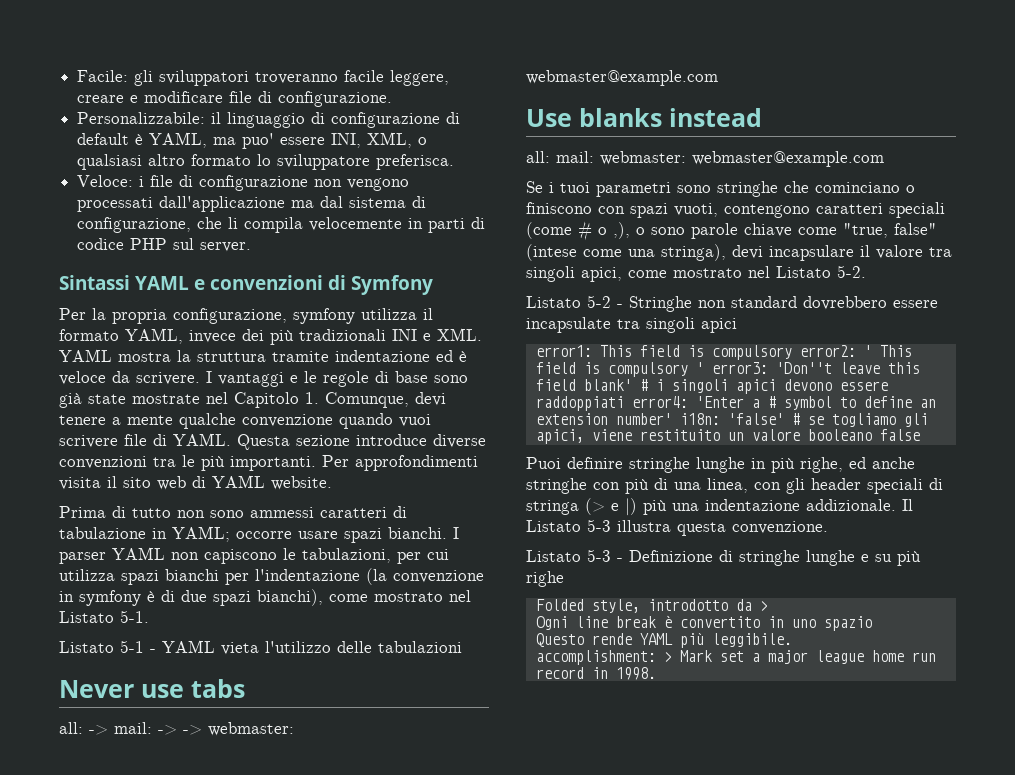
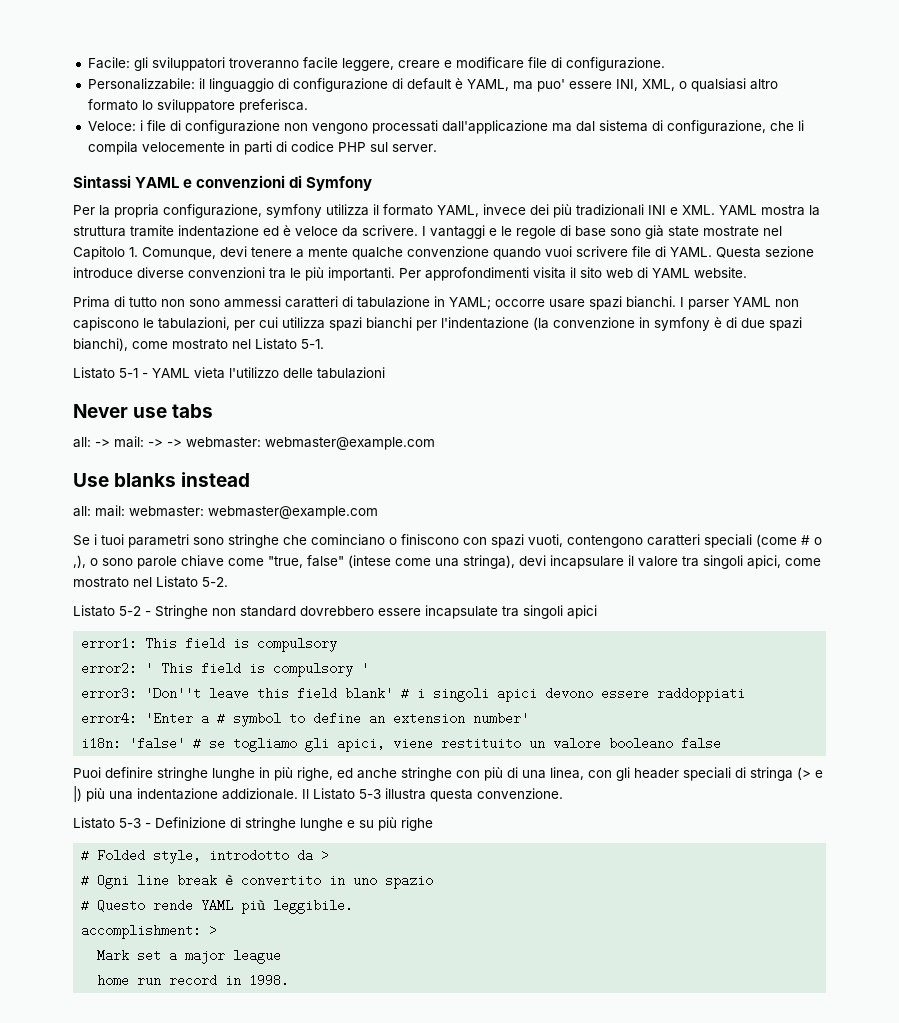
(792, 352) none -> (338, 644) //
(704, 368) none -> (370, 668) //
(624, 403) none -> (746, 694) //
(672, 419) none -> (530, 718) //
(564, 579) none -> [81,849,90,862] #
(768, 606) none -> [81,874,90,887] #
(872, 623) none -> [81,899,90,912] #
(672, 657) none -> (218, 930) //
(864, 657) none -> (282, 956) //

